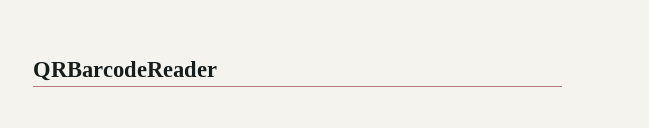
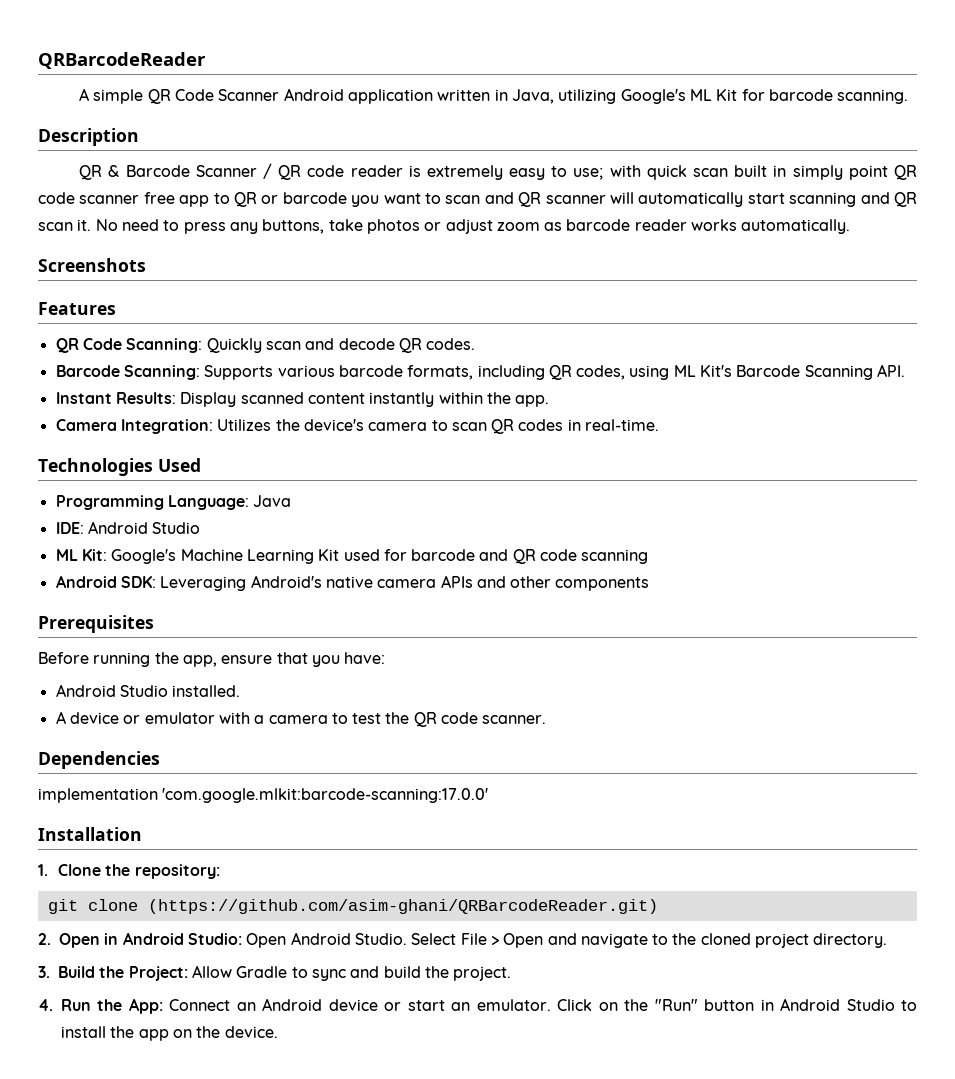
(217, 71) none -> [79,88,909,104] [38,128,139,146] [79,163,917,180] [38,192,917,207] [38,219,851,234] [38,258,146,272] [38,302,116,315] [55,338,476,353] [55,364,906,380] [55,392,550,407] [55,419,660,434] [38,458,201,476] [55,495,292,510] [55,521,201,534] [55,549,649,564] [55,575,650,591] [38,615,154,633] [38,652,386,667] [55,684,241,697] [55,711,547,727] [38,751,160,769] [38,788,489,803] [38,827,142,841] [38,864,220,879] [47,899,658,914] [38,932,888,948] [38,965,512,981] [38,998,918,1014] [61,1026,278,1041] // A simple QR Code Scanner Android application written in Java, utilizing Google's ML Kit for barcode scanning. // Description // QR & Barcode Scanner / QR code reader is extremely easy to use; with quick scan built in simply point QR code scanner free app to QR or barcode you want to scan and QR scanner will automatically start scanning and QR scan it. No need to press any buttons, take photos or adjust zoom as barcode reader works automatically. // Screenshots // Features // QR Code Scanning: Quickly scan and decode QR codes. // Barcode Scanning: Supports various barcode formats, including QR codes, using ML Kit's Barcode Scanning API. // Instant Results: Display scanned content instantly within the app. // Camera Integration: Utilizes the device's camera to scan QR codes in real-time. // Technologies Used // Programming Language: Java // IDE: Android Studio // ML Kit: Google's Machine Learning Kit used for barcode and QR code scanning // Android SDK: Leveraging Android's native camera APIs and other components // Prerequisites // Before running the app, ensure that you have: // Android Studio installed. // A device or emulator with a camera to test the QR code scanner. // Dependencies // implementation 'com.google.mlkit:barcode-scanning:17.0.0' // Installation // 1. Clone the repository: // git clone (https://github.com/asim-ghani/QRBarcodeReader.git) // 2. Open in Android Studio: Open Android Studio. Select File > Open and navigate to the cloned project directory. // 3. Build the Project: Allow Gradle to sync and build the project. // 4. Run the App: Connect an Android device or start an emulator. Click on the "Run" button in Android Studio to install the app on the device.

